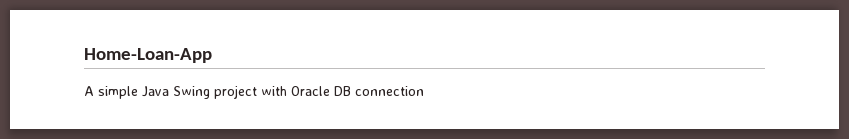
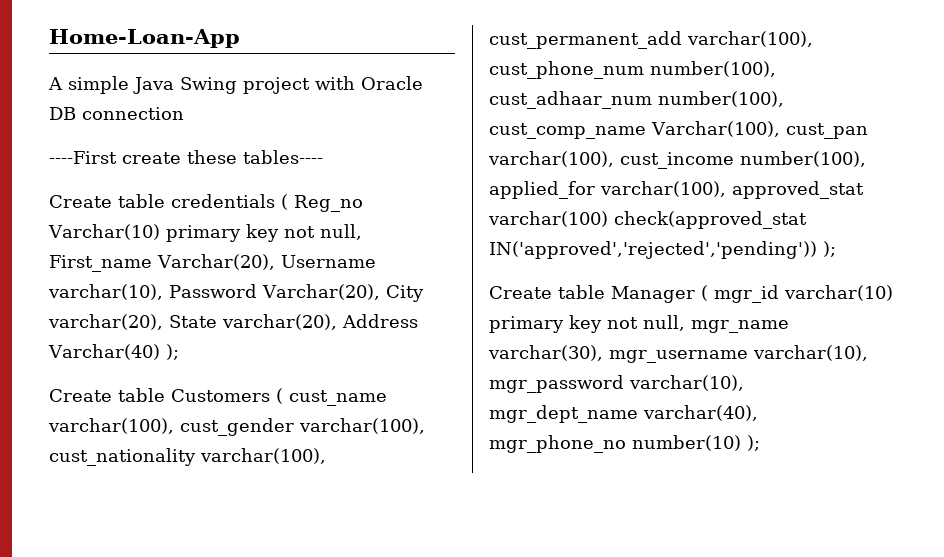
(424, 91) none -> [49,150,323,164] [49,194,363,212] [48,224,362,242] [49,254,376,272] [48,284,424,302] [48,314,418,330] [48,344,179,360] [49,388,387,406] [48,418,425,436] [49,448,326,466] [489,31,813,49] [489,61,776,79] [489,91,784,109] [489,121,868,139] [488,151,866,169] [489,181,864,199] [488,211,807,229] [489,241,836,259] [489,285,893,303] [489,315,789,333] [488,345,868,363] [489,375,744,393] [489,405,758,423] [489,435,760,453] // ----First create these tables---- // Create table credentials ( Reg_no Varchar(10) primary key not null, First_name Varchar(20), Username varchar(10), Password Varchar(20), City varchar(20), State varchar(20), Address Varchar(40) ); // Create table Customers ( cust_name varchar(100), cust_gender varchar(100), cust_nationality varchar(100), cust_permanent_add varchar(100), cust_phone_num number(100), cust_adhaar_num number(100), cust_comp_name Varchar(100), cust_pan varchar(100), cust_income number(100), applied_for varchar(100), approved_stat varchar(100) check(approved_stat IN('approved','rejected','pending')) ); // Create table Manager ( mgr_id varchar(10) primary key not null, mgr_name varchar(30), mgr_username varchar(10), mgr_password varchar(10), mgr_dept_name varchar(40), mgr_phone_no number(10) );

